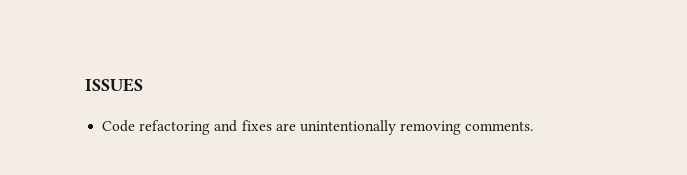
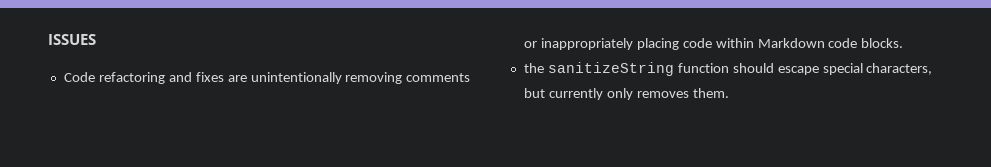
[465,121,534,131] comments. -> [406,73,471,82] [523,38,904,50] [523,62,933,76] [523,88,729,100] comments or inappropriately placing code within Markdown code blocks. // the sanitizeString function should escape special characters, but currently only removes them.

